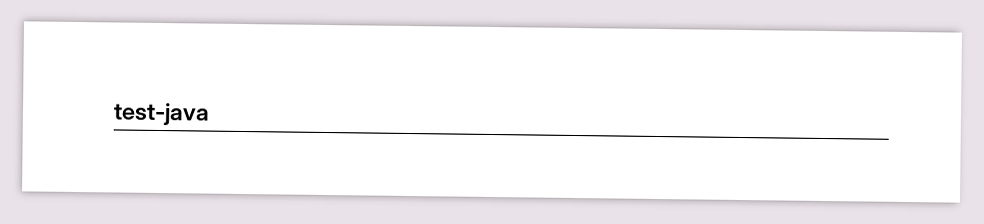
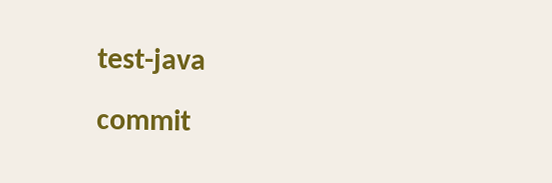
(210, 114) none -> [96,107,191,131] // commit

